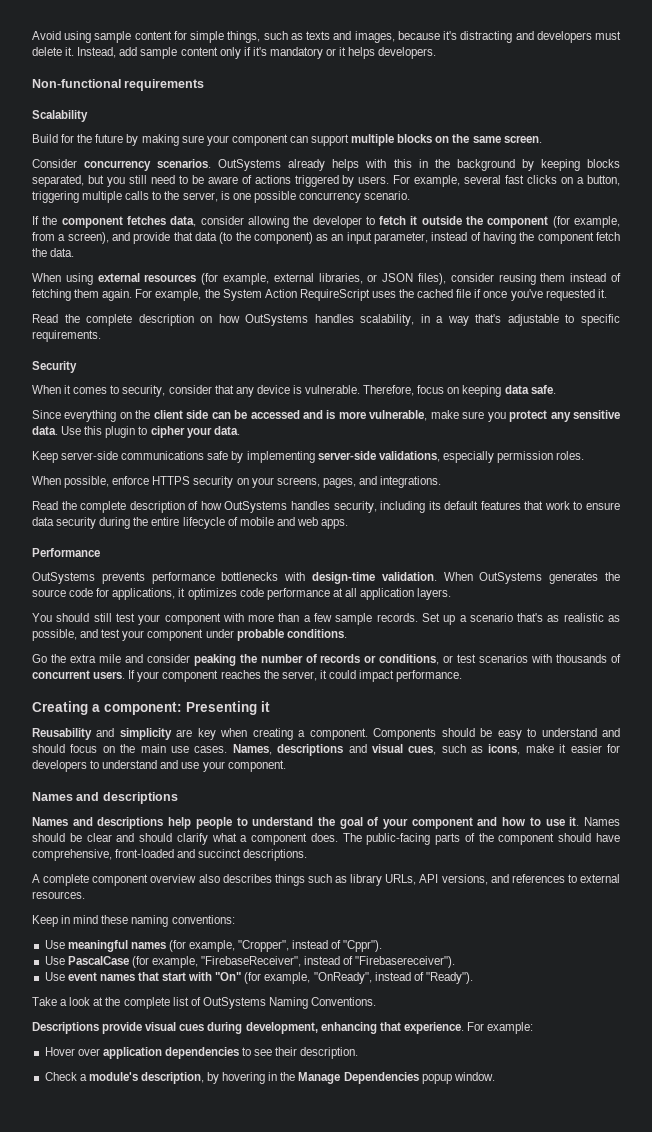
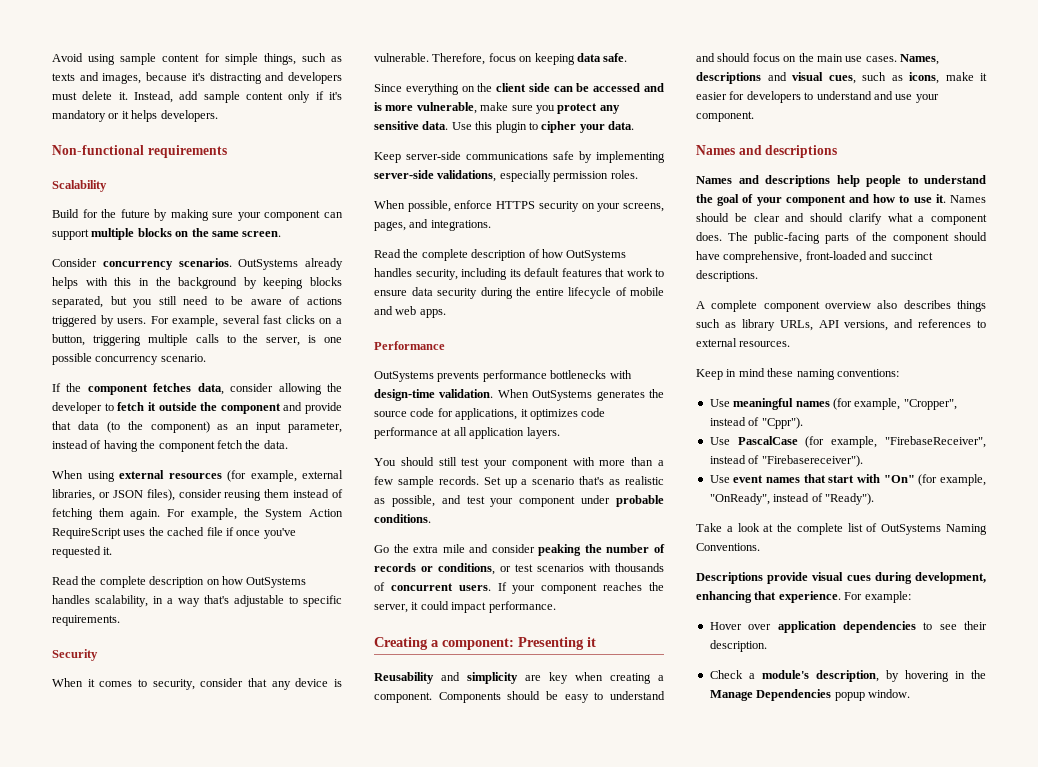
[552,216,620,228] [32,232,109,244] (for example, from a screen), -> (281, 408) none

